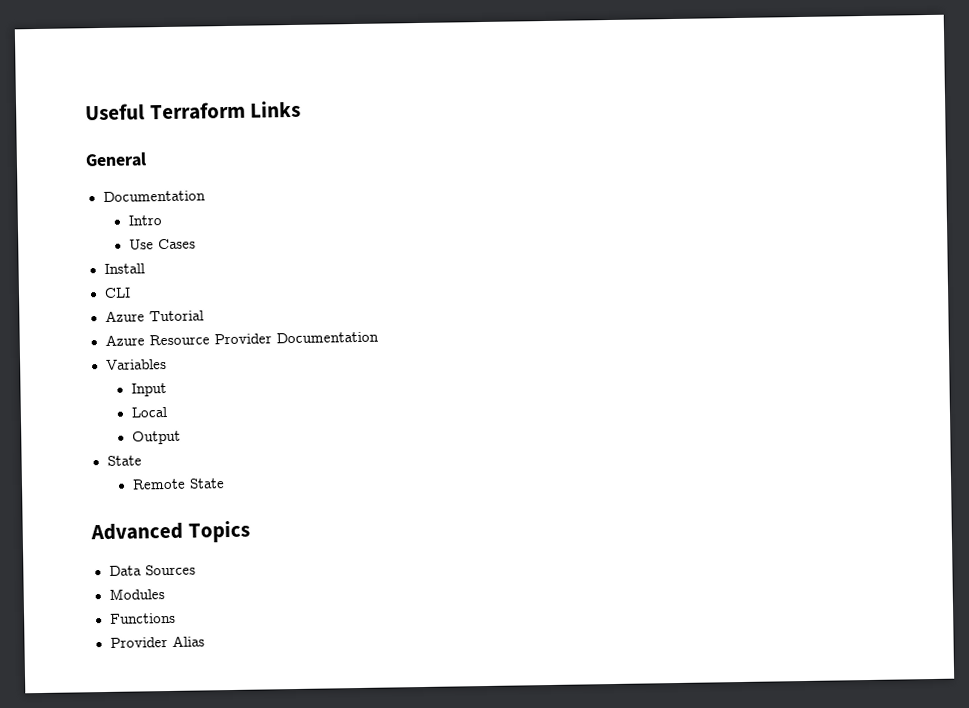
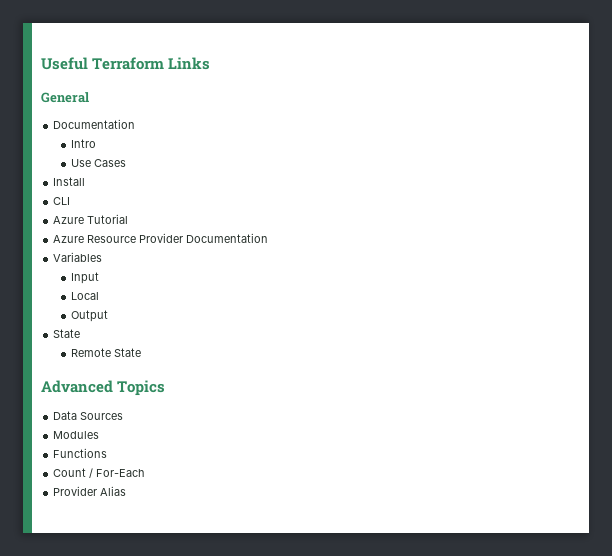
(176, 618) none -> [53,468,146,478] // Count / For-Each

